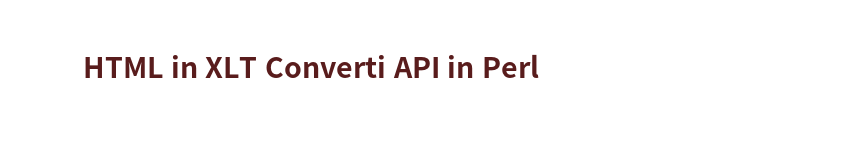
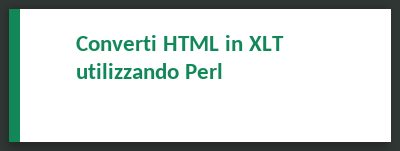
(83, 67) none -> [76,35,157,51] Converti
[265,55,475,78] Converti API in -> [76,63,179,79] utilizzando

